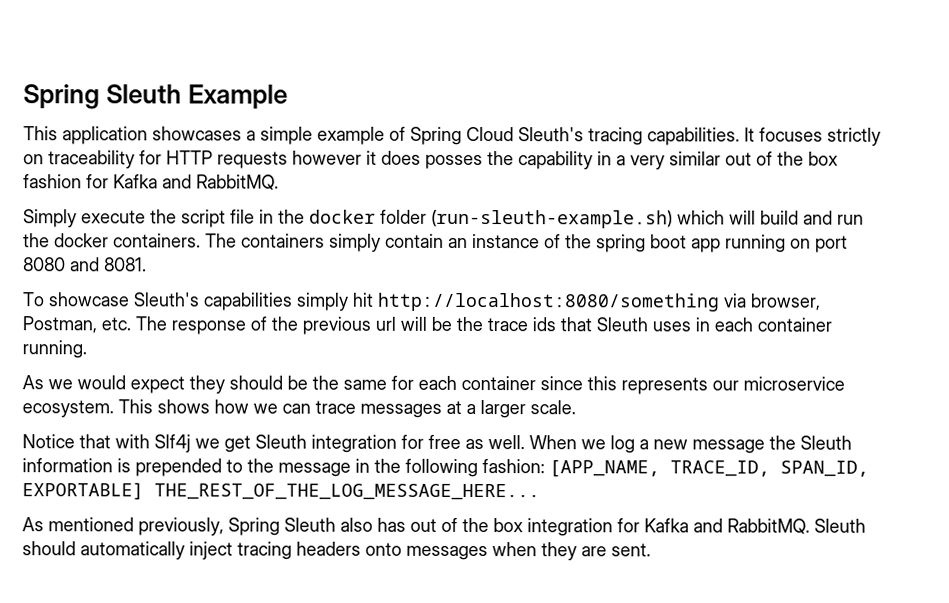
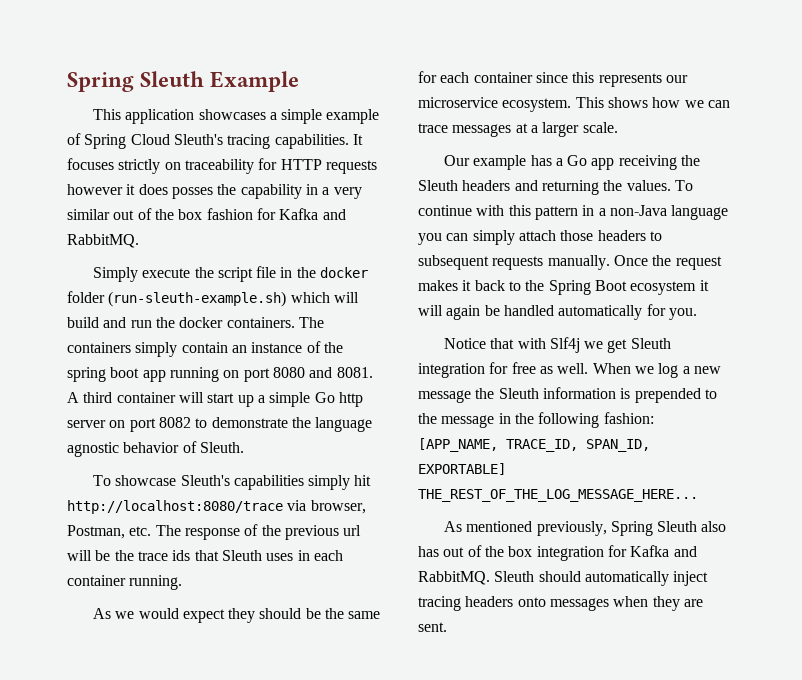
(147, 264) none -> [67,392,363,407] [67,417,373,432] [67,441,244,457] A third container will start up a simple Go http server on port 8082 to demonstrate the language agnostic behavior of Sleuth.
[377,292,720,312] http://localhost:8080/something -> [67,500,283,514] http://localhost:8080/trace
(576, 407) none -> [443,155,701,170] [418,180,693,195] [418,205,729,220] [418,230,662,245] [418,255,722,270] [418,280,709,295] [418,304,697,320] // Our example has a Go app receiving the Sleuth headers and returning the values. To continue with this pattern in a non-Java language you can simply attach those headers to subsequent requests manually. Once the request makes it back to the Spring Boot ecosystem it will again be handled automatically for you.

